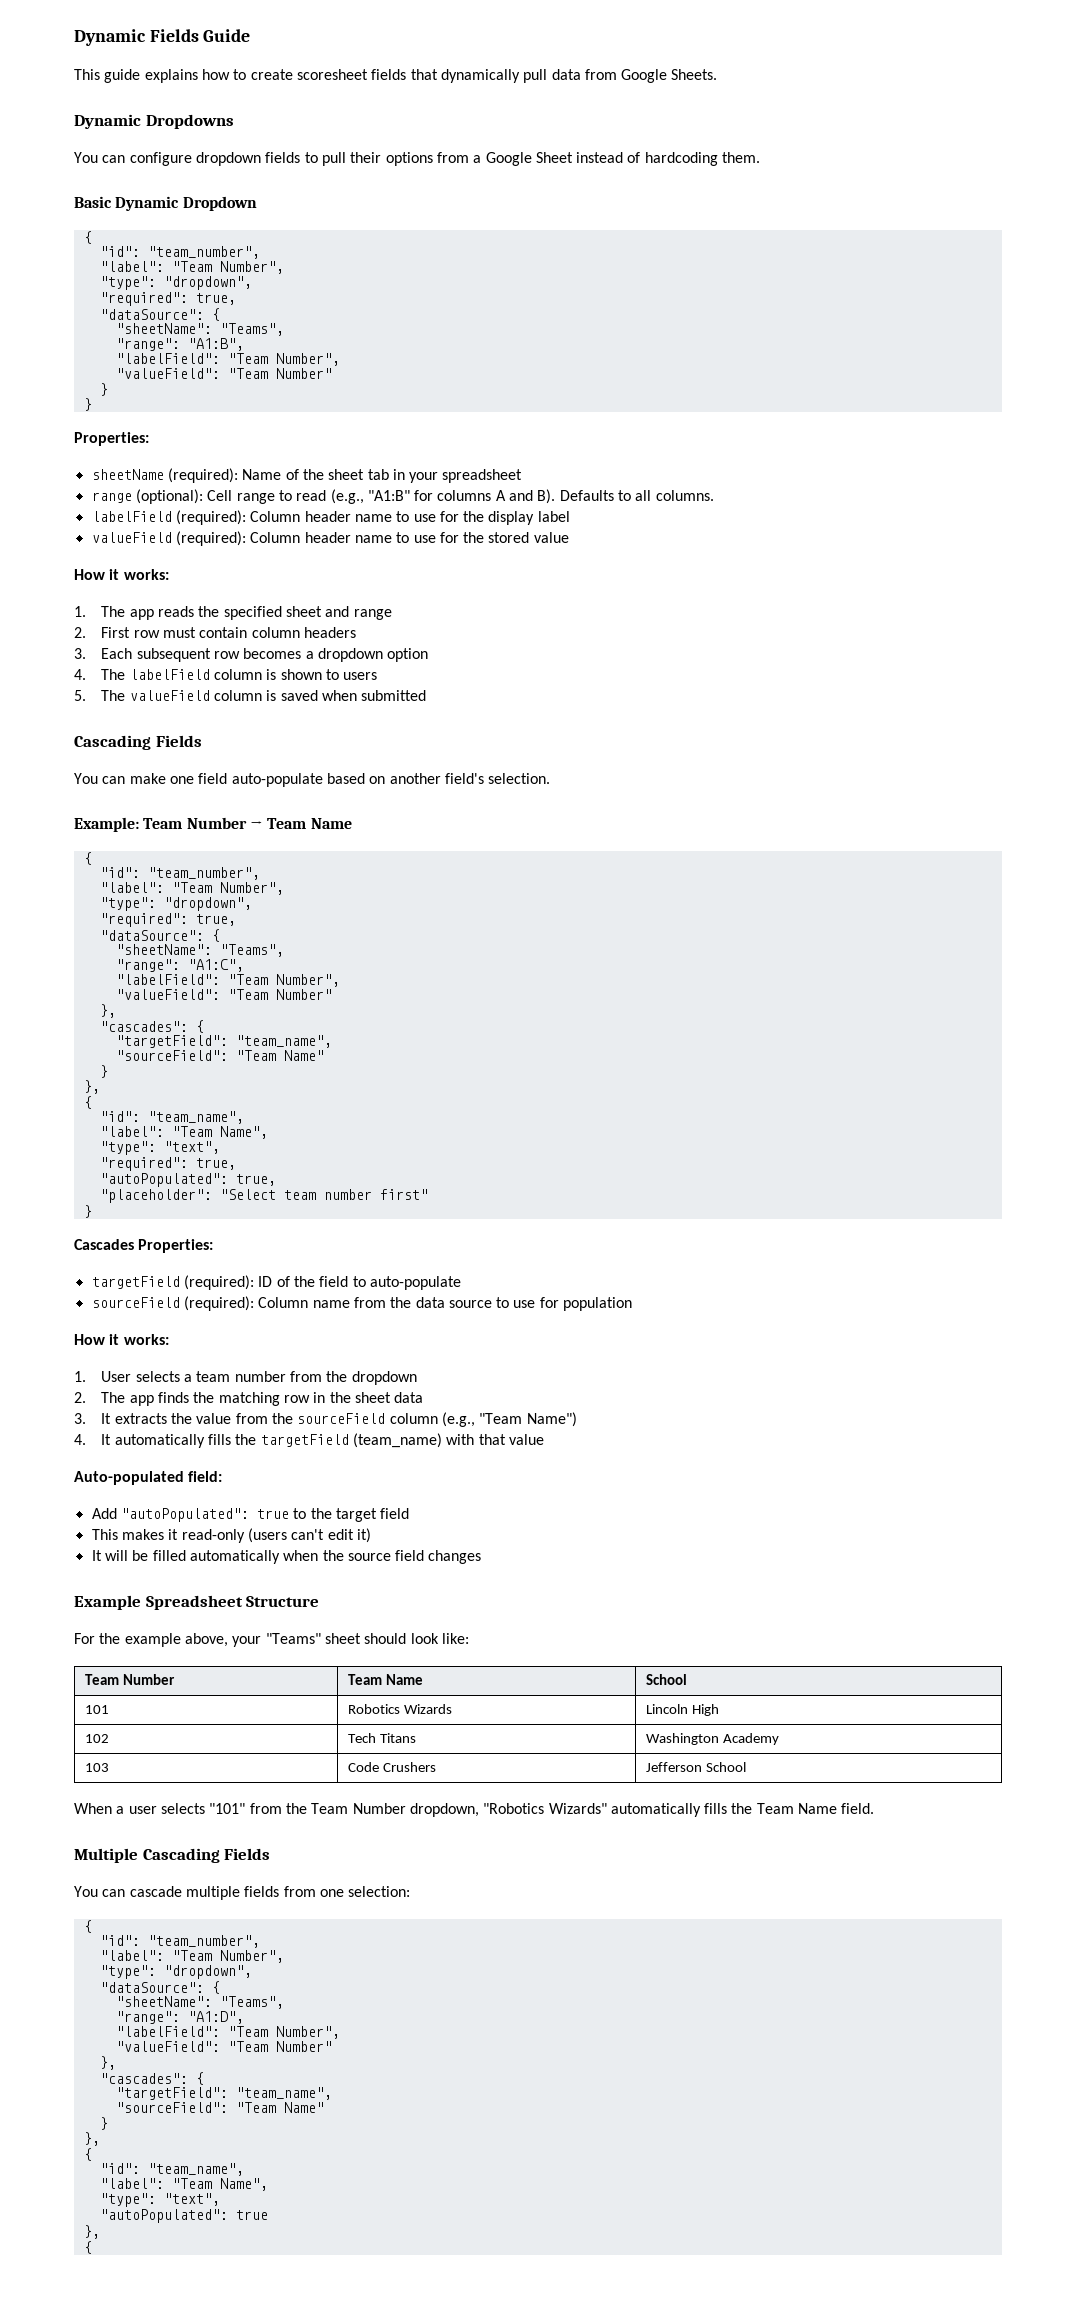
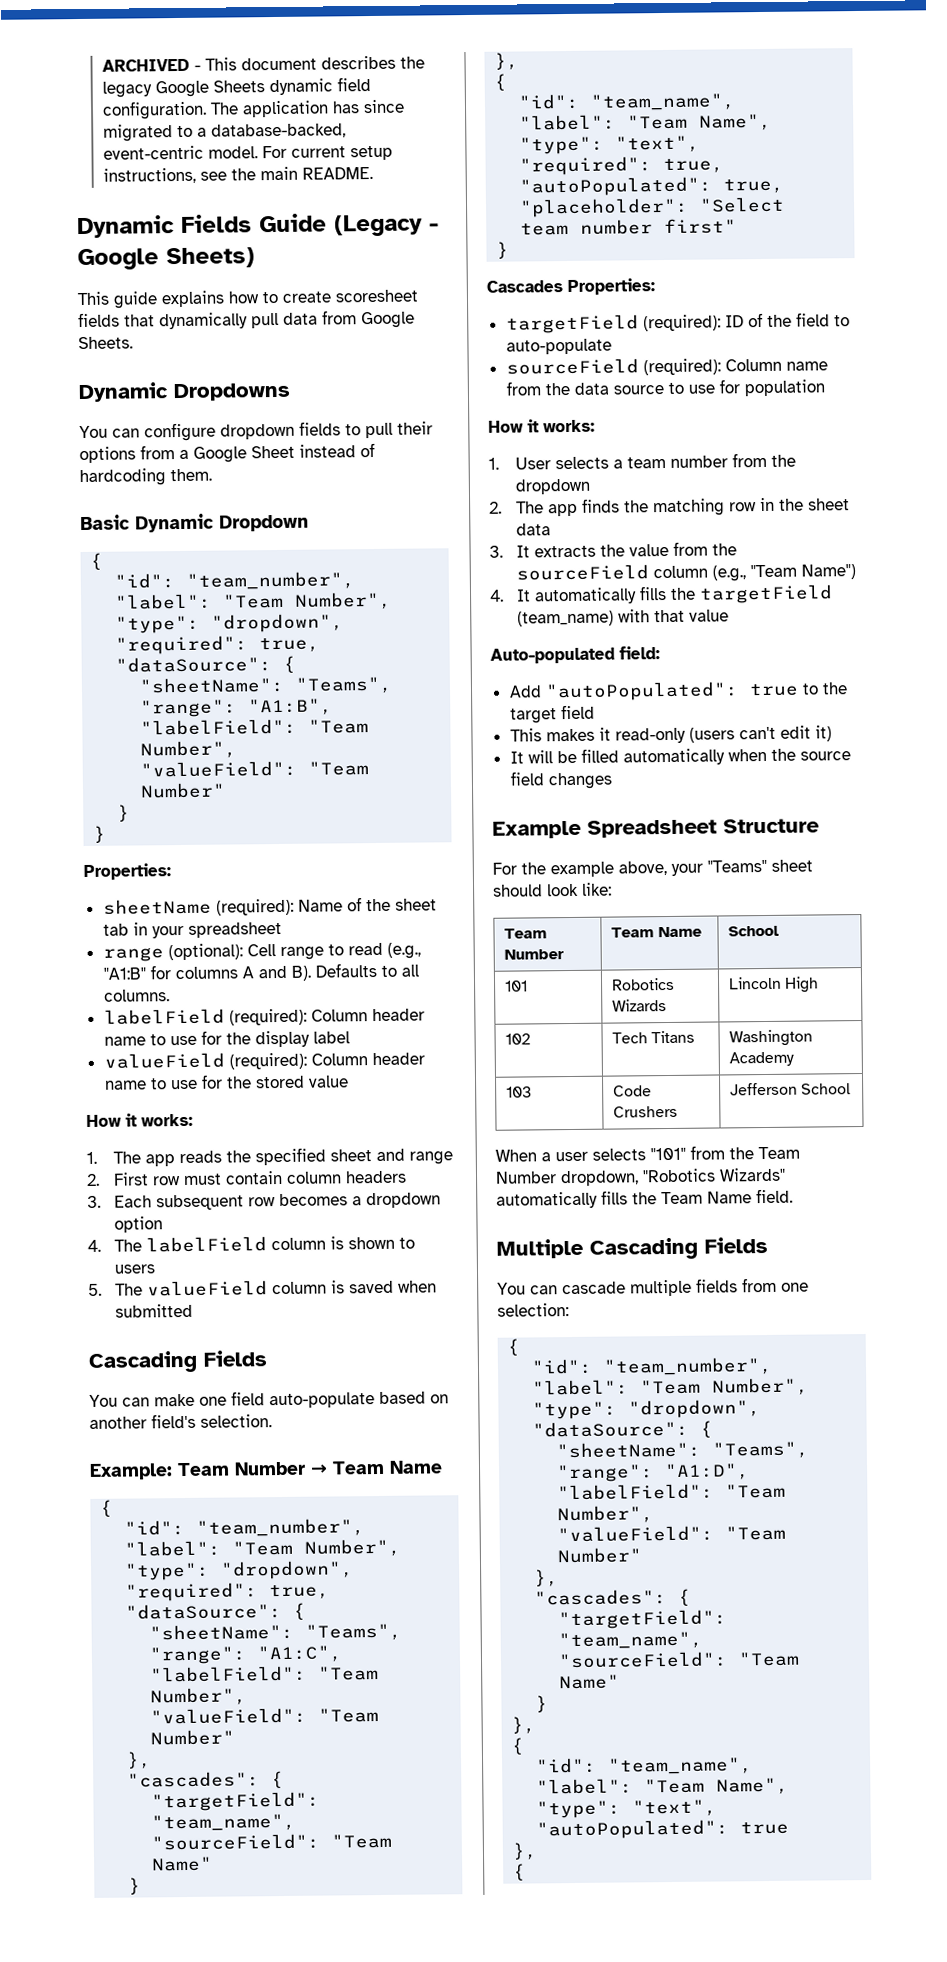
(74, 37) none -> [101,55,425,72] [101,77,371,98] [101,99,405,120] [102,123,346,142] [102,145,393,161] [102,166,373,184] ARCHIVED - This document describes the legacy Google Sheets dynamic field configuration. The application has since migrated to a database-backed, event-centric model. For current setup instructions, see the main README. //
(251, 35) none -> [334,214,439,237] [77,247,255,271] (Legacy - Google Sheets)

